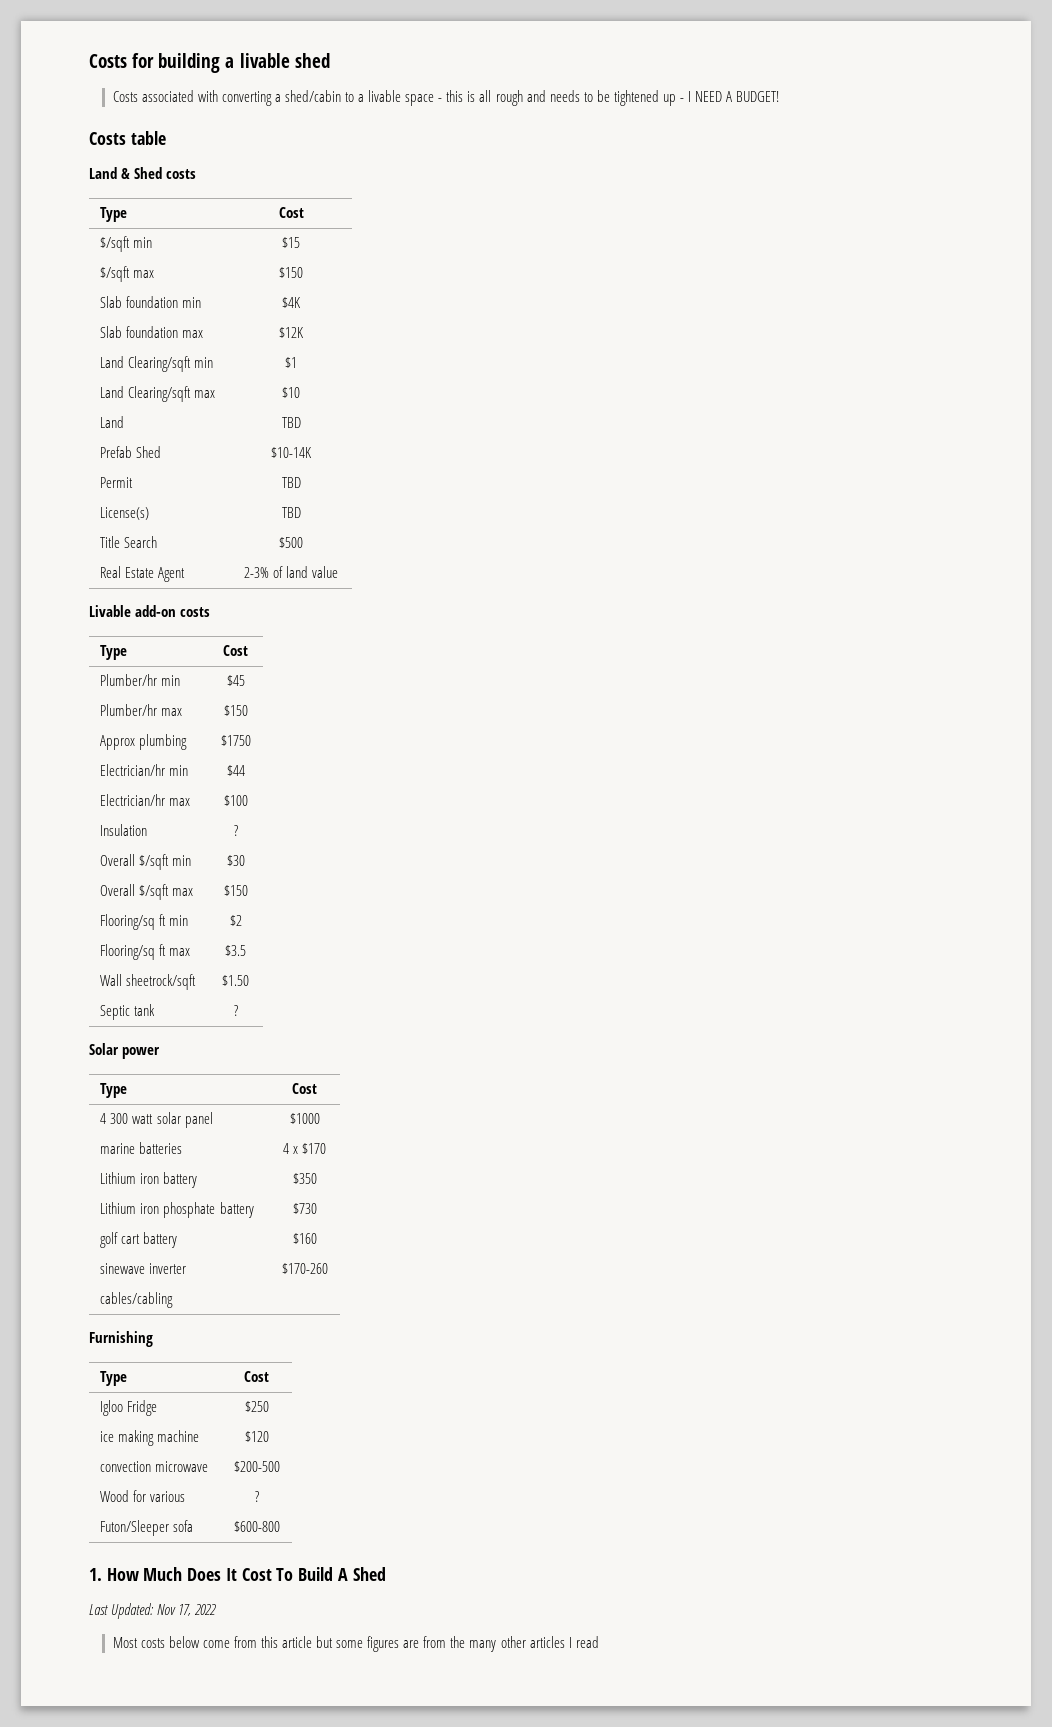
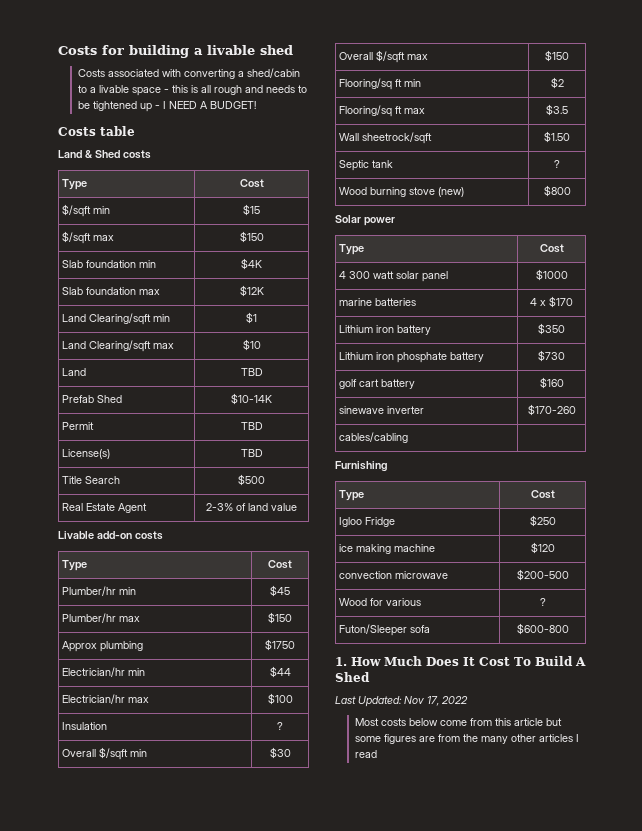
(238, 1010) none -> [339,187,465,197] [543,185,571,197] // Wood burning stove (new) | $800

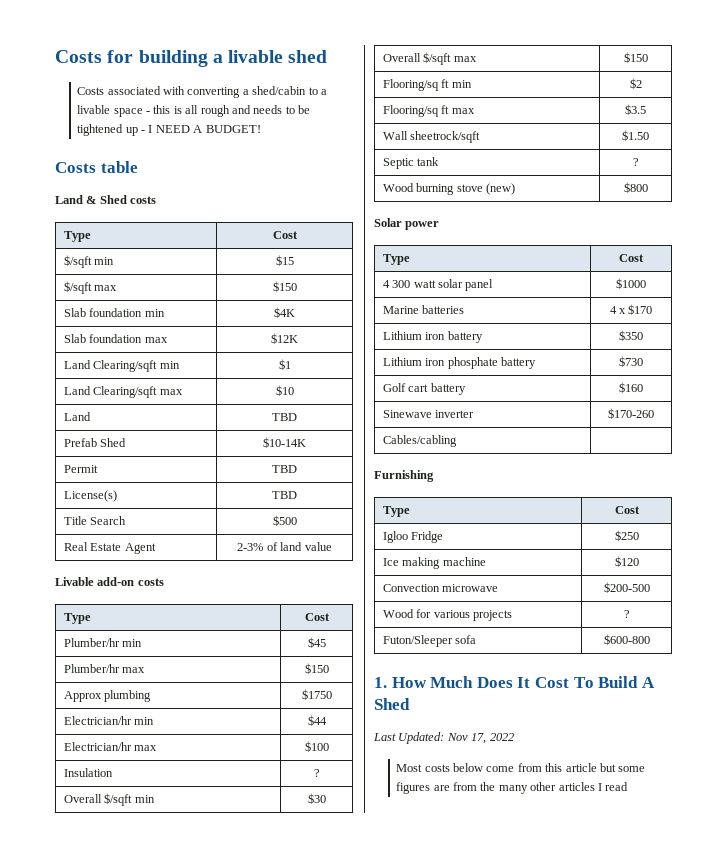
[339,298,373,306] marine -> [382,306,419,314] Marine
[339,379,358,389] golf -> [382,383,406,392] Golf
[339,406,385,414] sinewave -> [382,410,432,418] Sinewave
[339,432,409,443] cables/cabling -> [382,435,457,447] Cables/cabling
[339,544,354,552] ice -> [382,558,399,566] Ice
[339,571,393,579] convection -> [382,584,440,592] Convection
(422, 602) none -> [472,610,512,621] projects

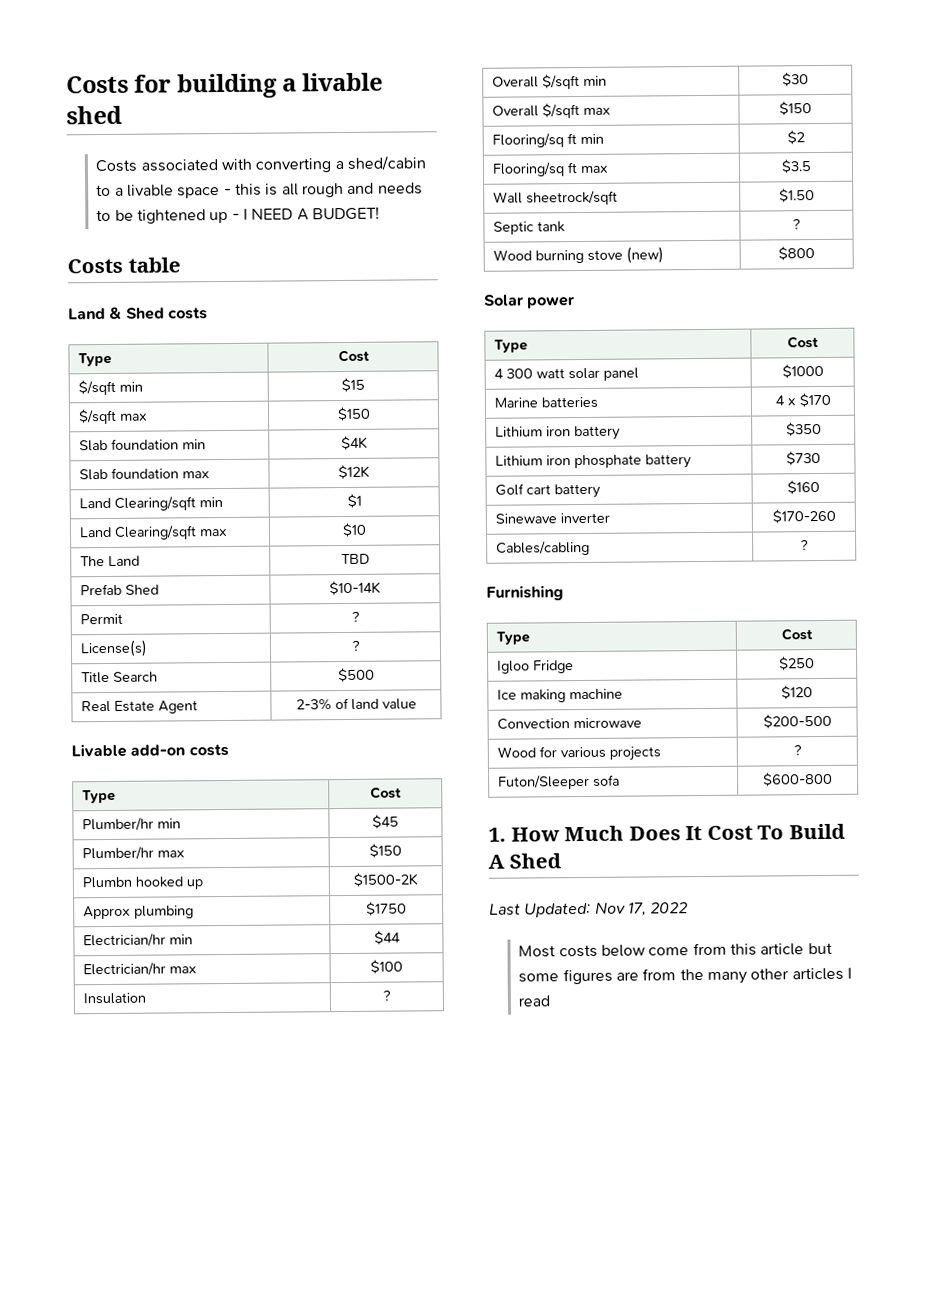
(294, 390) none -> [80,556,106,567] The
[272,465,297,473] TBD -> [350,610,360,622] ?
[272,491,297,499] TBD -> [350,639,360,651] ?
(329, 668) none -> [82,876,204,890] [353,872,418,887] // Plumbn hooked up | $1500-2K
(457, 441) none -> [800,539,809,551] ?

